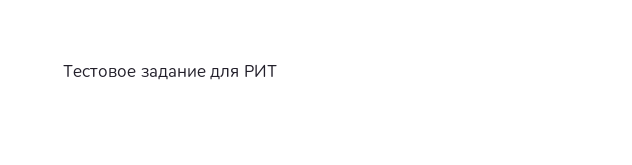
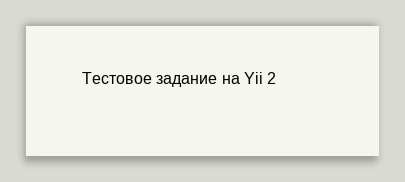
[210,64,277,80] для РИТ -> [221,72,277,84] на Yii 2

